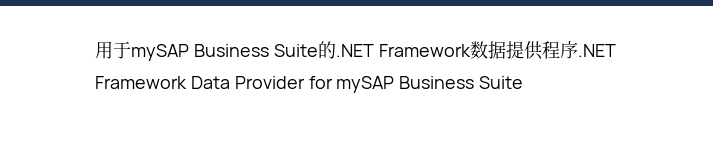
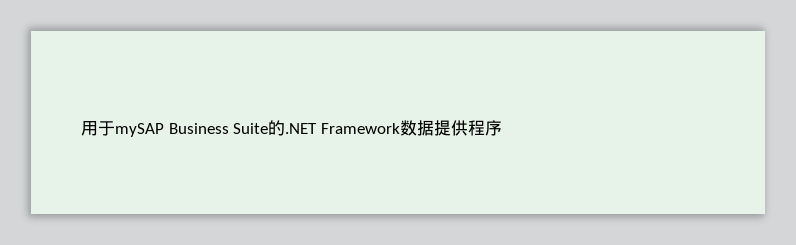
[577,44,616,57] [95,76,524,93] .NET Framework Data Provider for mySAP Business Suite -> (502, 128) none

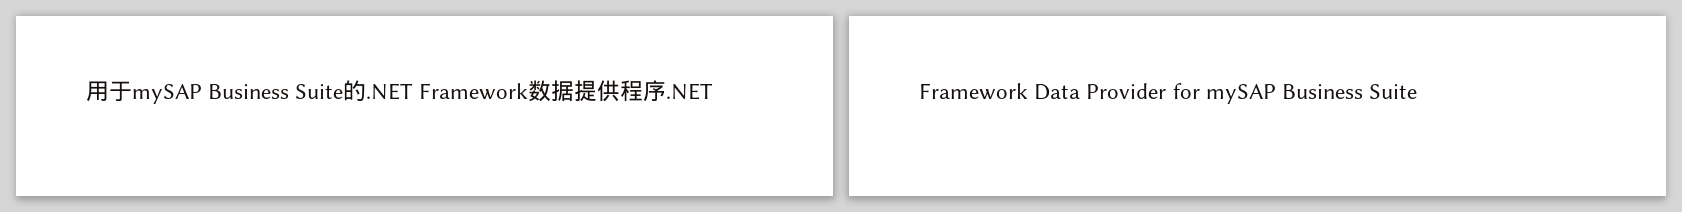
(502, 128) none -> [665,83,1418,104] .NET Framework Data Provider for mySAP Business Suite

